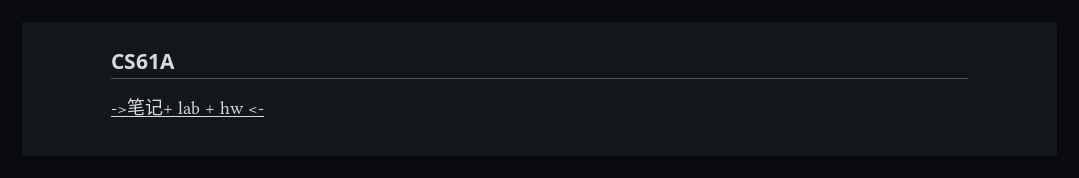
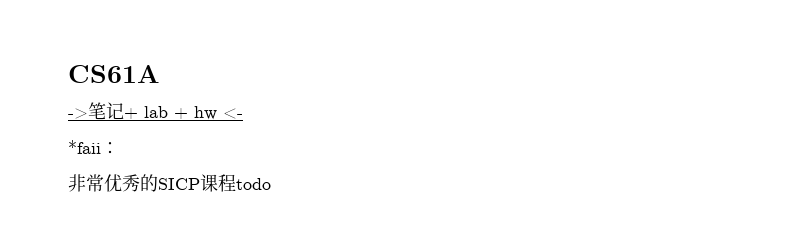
(264, 110) none -> [68,140,119,154] [68,174,271,192] // *faii： // 非常优秀的SICP课程todo

